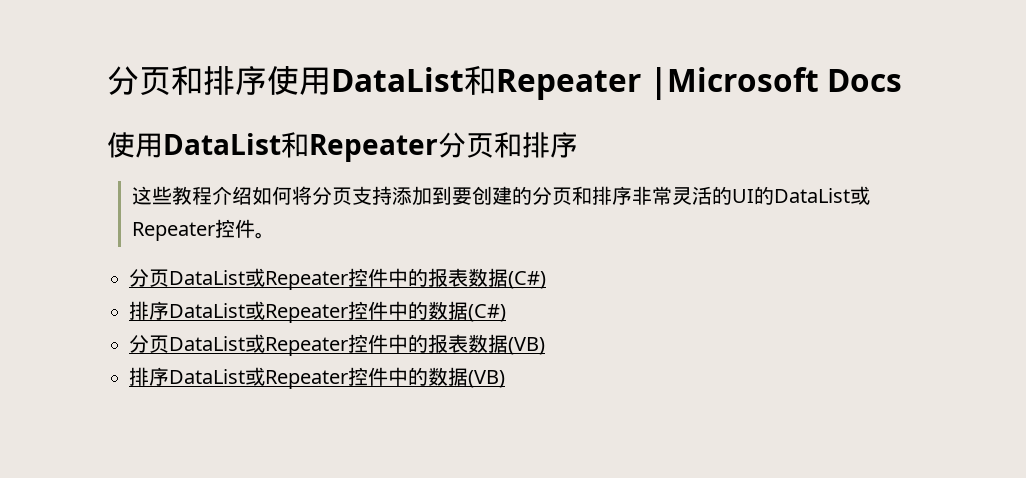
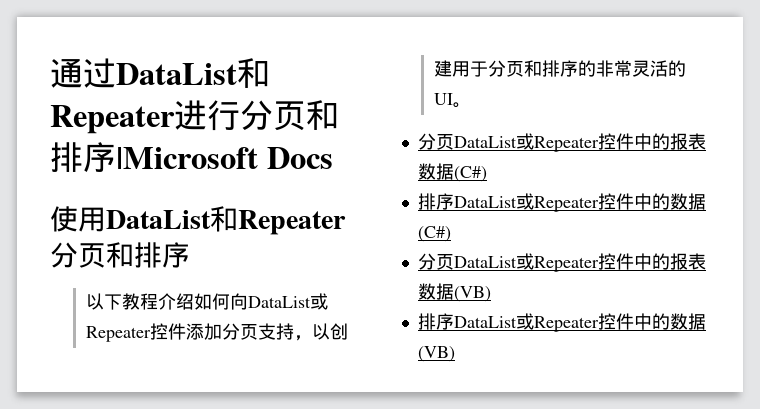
[107,66,641,100] 分页和排序使用DataList和Repeater -> [50,58,270,88] [50,100,339,134] [50,142,116,172] 通过DataList和Repeater进行分页和排序
[131,186,172,205] 这些 -> [85,293,122,310] 以下
[291,186,632,206] 将分页支持添加到要创建的分页和排序 -> [229,293,328,310] [85,323,348,342] [433,60,596,77] 向DataList或Repeater控件添加分页支持，以创建用于分页和排序的
[753,186,870,205] [131,219,255,241] 的DataList或Repeater控件 -> (453, 99) none

